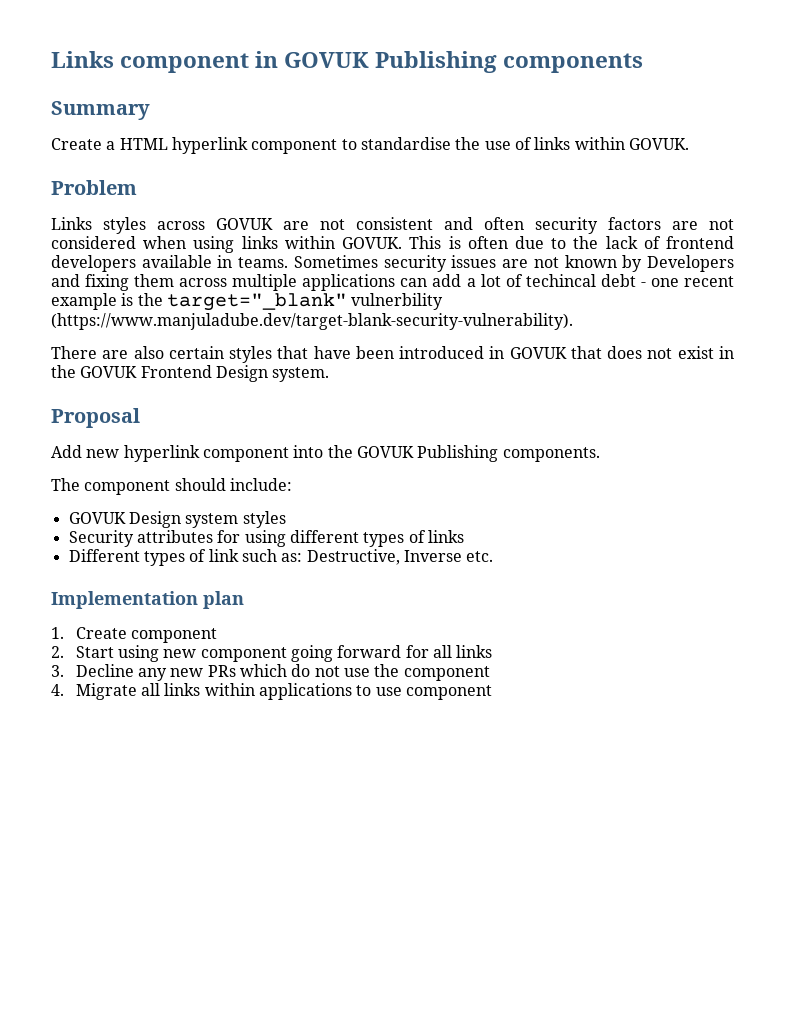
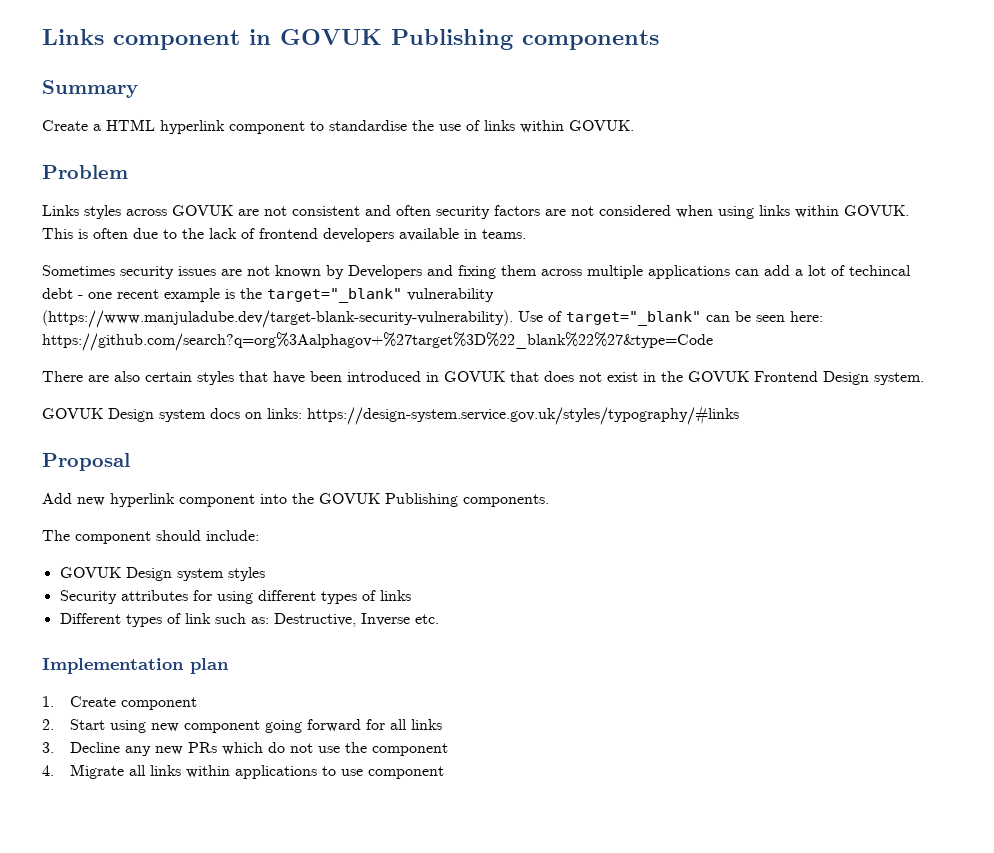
(289, 262) none -> (526, 234) //
[351,293,444,310] vulnerbility -> [407,288,494,302] vulnerability
(573, 321) none -> [518,311,823,326] [42,332,713,351] Use of target="_blank" can be seen here: https://github.com/search?q=org%3Aalphagov+%27target%3D%22_blank%22%27&type=Code
(330, 374) none -> [42,405,739,425] // GOVUK Design system docs on links: https://design-system.service.gov.uk/styles/typography/#links

